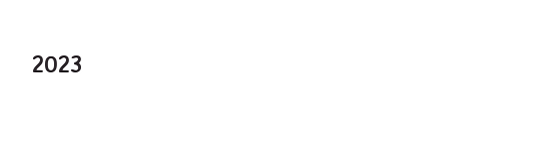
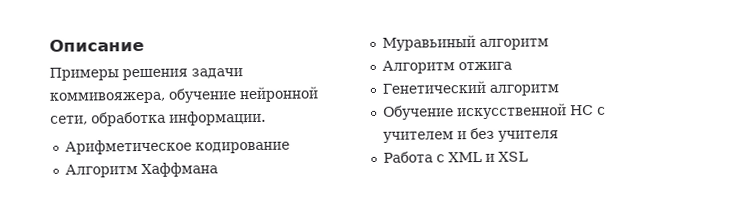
[32,55,83,73] 2023 -> [49,38,145,52] [49,67,243,81] [49,86,319,104] [50,110,266,127] [64,139,290,155] [64,162,218,178] [381,35,549,51] [381,60,512,74] [381,80,559,96] [382,103,606,120] [382,127,559,143] [382,151,528,163] Описание // Примеры решения задачи коммивояжера, обучение нейронной сети, обработка информации. // Арифметическое кодирование // Алгоритм Хаффмана // Муравьиный алгоритм // Алгоритм отжига // Генетический алгоритм // Обучение искусственной НС с учителем и без учителя // Работа с XML и XSL

